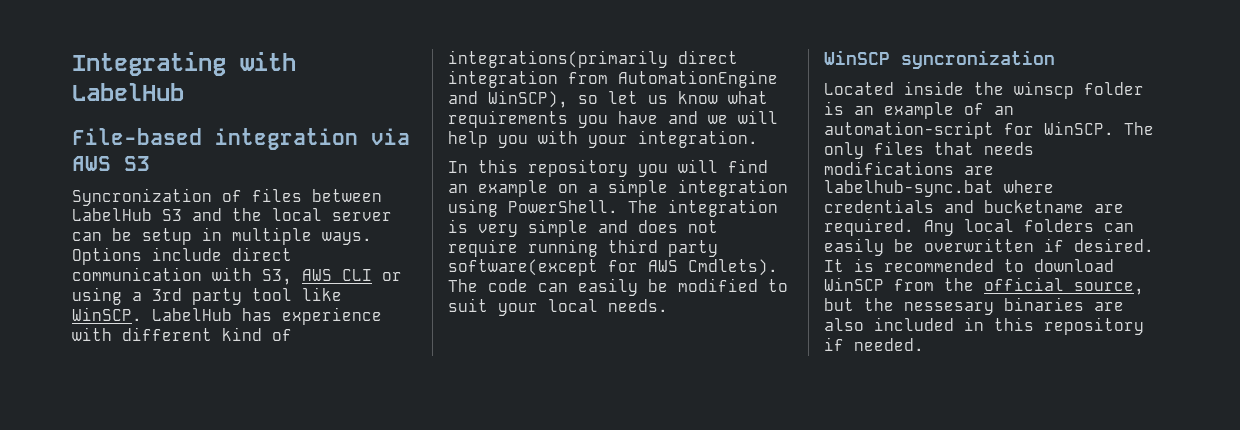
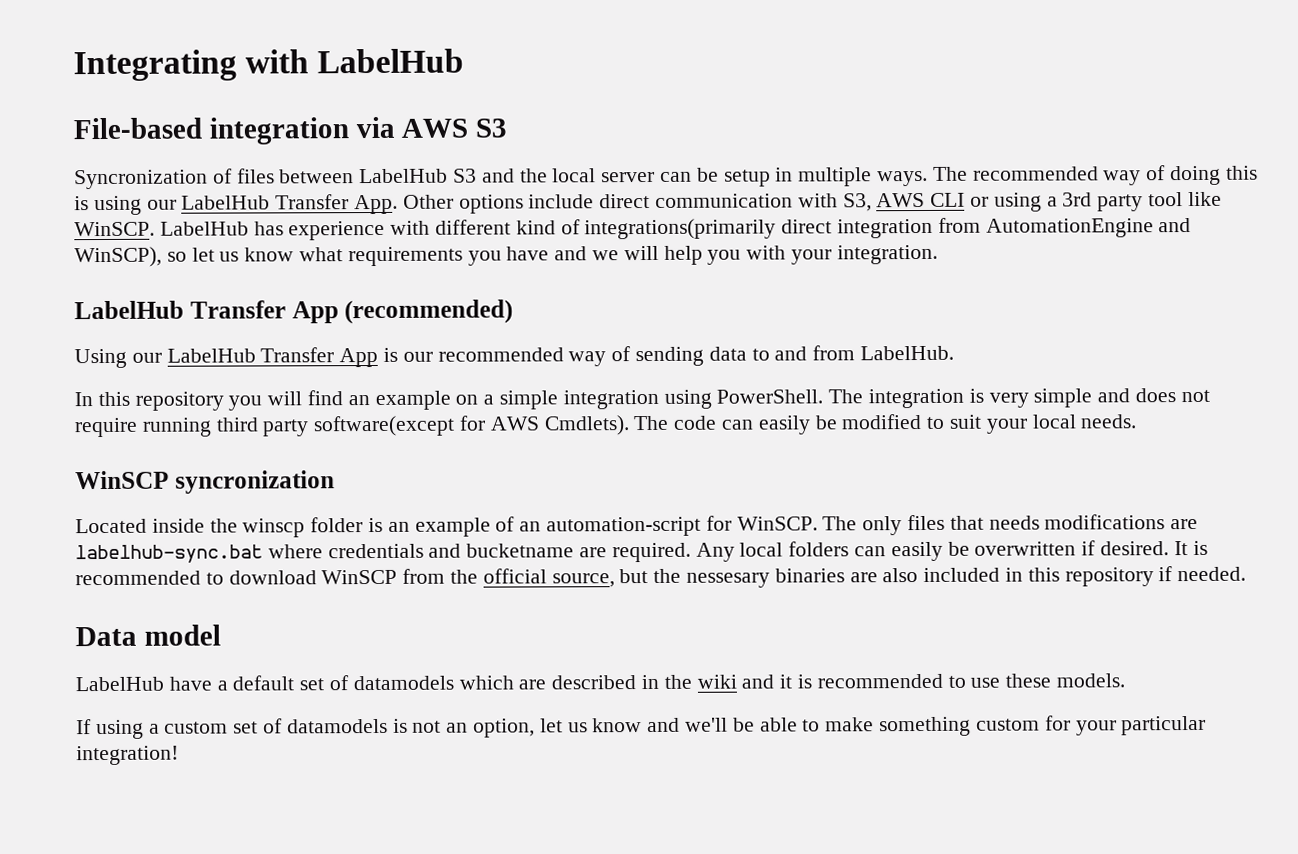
[72,247,142,265] Options -> [932,165,1258,186] [74,194,524,216] The recommended way of doing this is using our LabelHub Transfer App. Other options
(758, 139) none -> [74,299,514,325] [74,345,955,369] // LabelHub Transfer App (recommended) // Using our LabelHub Transfer App is our recommended way of sending data to and from LabelHub.
(924, 344) none -> [75,624,221,647] [75,673,1126,692] [76,715,1207,740] [76,745,179,766] // Data model // LabelHub have a default set of datamodels which are described in the wiki and it is recommended to use these models. // If using a custom set of datamodels is not an option, let us know and we'll be able to make something custom for your particular integration!

